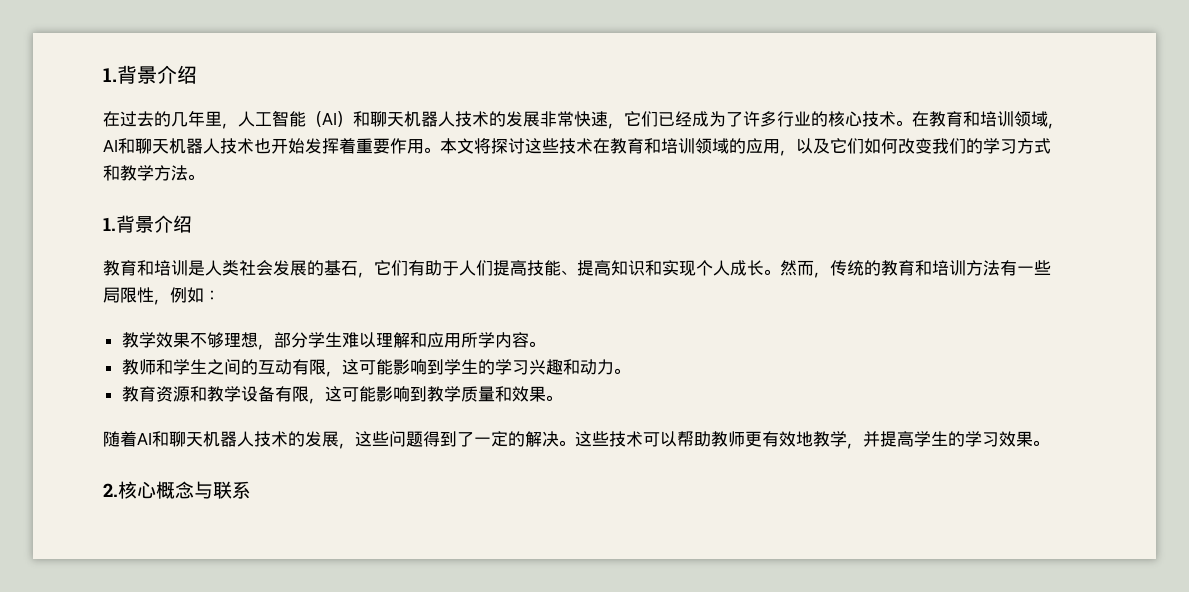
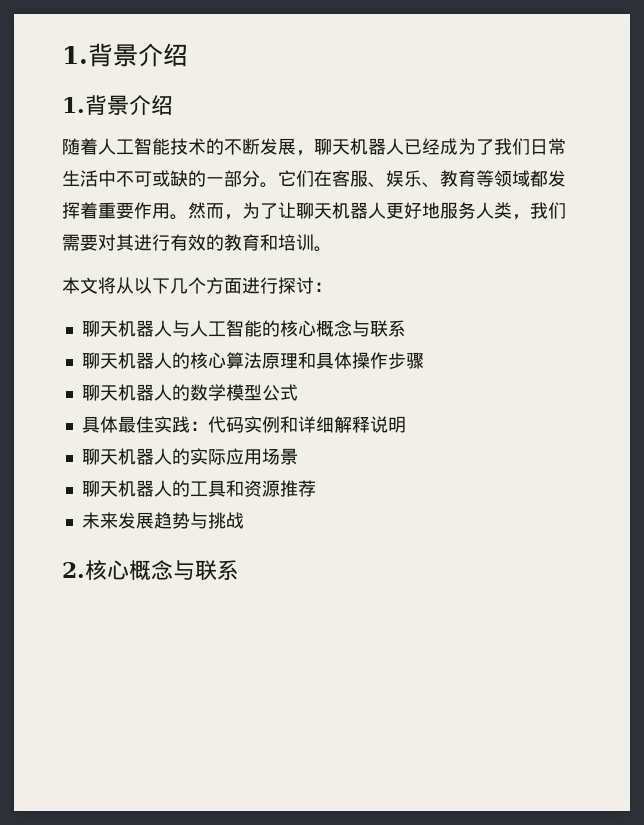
[103,65,197,84] [103,110,1064,129] [103,138,1051,156] [103,165,204,181] [103,215,192,233] [103,260,1051,278] [103,287,220,305] [121,332,545,350] [121,359,630,377] [121,386,562,404] [103,431,1049,449] 1.背景介绍 // 在过去的几年里，人工智能（AI）和聊天机器人技术的发展非常快速，它们已经成为了许多行业的核心技术。在教育和培训领域，AI和聊天机器人技术也开始发挥着重要作用。本文将探讨这些技术在教育和培训领域的应用，以及它们如何改变我们的学习方式和教学方法。 // 1.背景介绍 // 教育和培训是人类社会发展的基石，它们有助于人们提高技能、提高知识和实现个人成长。然而，传统的教育和培训方法有一些局限性，例如： // 教学效果不够理想，部分学生难以理解和应用所学内容。 // 教师和学生之间的互动有限，这可能影响到学生的学习兴趣和动力。 // 教育资源和教学设备有限，这可能影响到教学质量和效果。 // 随着AI和聊天机器人技术的发展，这些问题得到了一定的解决。这些技术可以帮助教师更有效地教学，并提高学生的学习效果。 -> [62,43,188,67] [62,95,173,116] [62,138,566,156] [62,170,566,188] [62,202,566,220] [62,234,332,252] [62,277,332,294] [81,320,406,337] [81,352,424,369] [81,384,298,401] [81,416,406,433] [81,448,298,465] [81,480,316,497] [81,512,244,529] 1.背景介绍 // 1.背景介绍 // 随着人工智能技术的不断发展，聊天机器人已经成为了我们日常生活中不可或缺的一部分。它们在客服、娱乐、教育等领域都发挥着重要作用。然而，为了让聊天机器人更好地服务人类，我们需要对其进行有效的教育和培训。 // 本文将从以下几个方面进行探讨： // 聊天机器人与人工智能的核心概念与联系 // 聊天机器人的核心算法原理和具体操作步骤 // 聊天机器人的数学模型公式 // 具体最佳实践：代码实例和详细解释说明 // 聊天机器人的实际应用场景 // 聊天机器人的工具和资源推荐 // 未来发展趋势与挑战

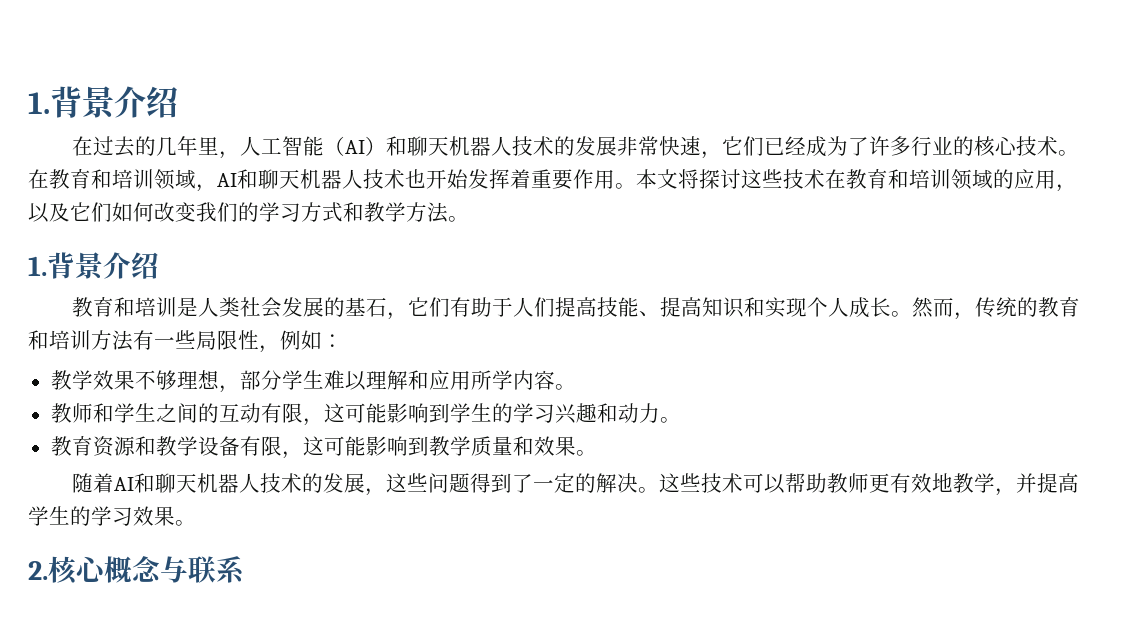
[62,43,188,67] [62,95,173,116] [62,138,566,156] [62,170,566,188] [62,202,566,220] [62,234,332,252] [62,277,332,294] [81,320,406,337] [81,352,424,369] [81,384,298,401] [81,416,406,433] [81,448,298,465] [81,480,316,497] [81,512,244,529] 1.背景介绍 // 1.背景介绍 // 随着人工智能技术的不断发展，聊天机器人已经成为了我们日常生活中不可或缺的一部分。它们在客服、娱乐、教育等领域都发挥着重要作用。然而，为了让聊天机器人更好地服务人类，我们需要对其进行有效的教育和培训。 // 本文将从以下几个方面进行探讨： // 聊天机器人与人工智能的核心概念与联系 // 聊天机器人的核心算法原理和具体操作步骤 // 聊天机器人的数学模型公式 // 具体最佳实践：代码实例和详细解释说明 // 聊天机器人的实际应用场景 // 聊天机器人的工具和资源推荐 // 未来发展趋势与挑战 -> [28,86,178,119] [72,136,1080,159] [28,169,1077,192] [28,202,469,223] [28,252,159,280] [72,297,1081,320] [28,330,343,353] [50,370,576,393] [50,403,681,426] [50,436,597,459] [72,473,1080,496] [28,506,196,526] 1.背景介绍 // 在过去的几年里，人工智能（AI）和聊天机器人技术的发展非常快速，它们已经成为了许多行业的核心技术。在教育和培训领域，AI和聊天机器人技术也开始发挥着重要作用。本文将探讨这些技术在教育和培训领域的应用，以及它们如何改变我们的学习方式和教学方法。 // 1.背景介绍 // 教育和培训是人类社会发展的基石，它们有助于人们提高技能、提高知识和实现个人成长。然而，传统的教育和培训方法有一些局限性，例如： // 教学效果不够理想，部分学生难以理解和应用所学内容。 // 教师和学生之间的互动有限，这可能影响到学生的学习兴趣和动力。 // 教育资源和教学设备有限，这可能影响到教学质量和效果。 // 随着AI和聊天机器人技术的发展，这些问题得到了一定的解决。这些技术可以帮助教师更有效地教学，并提高学生的学习效果。

